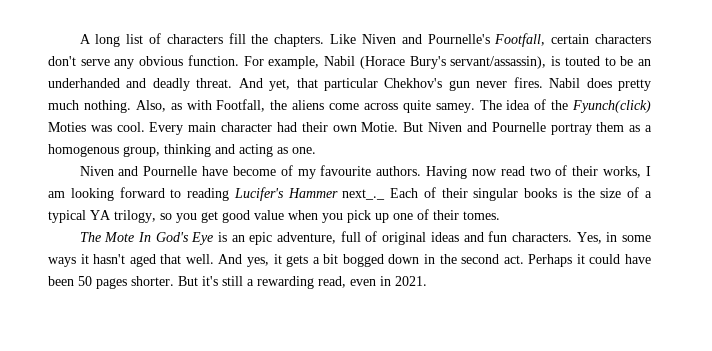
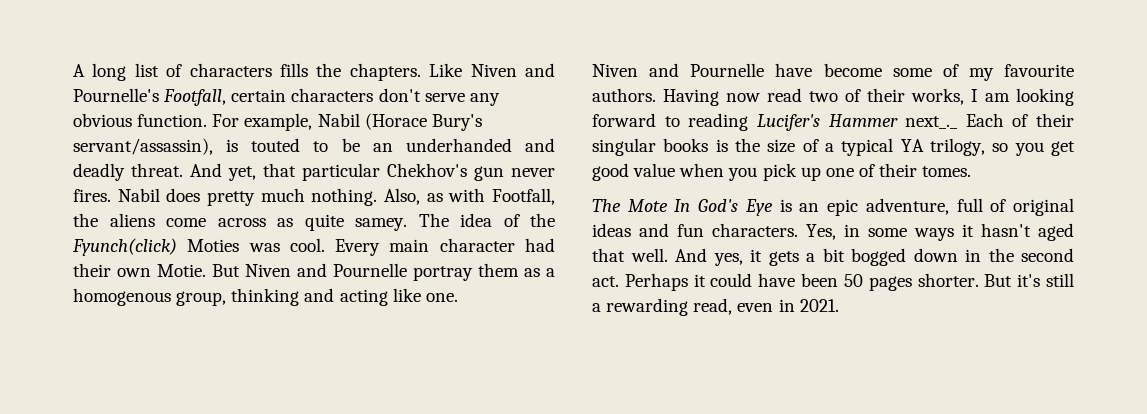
[228,33,246,44] fill -> [280,63,308,77] fills
(398, 106) none -> [277,218,293,227] as
[277,147,288,154] as -> [392,288,421,302] like
(276, 171) none -> [892,68,932,77] some

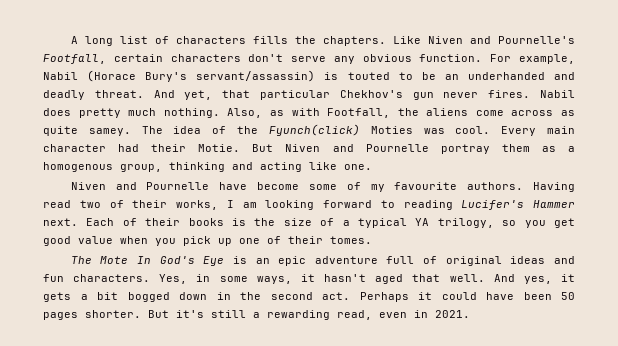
[73,138,213,155] servant/assassin), -> [196,70,316,82] servant/assassin)
[117,268,151,277] own -> (187, 148) none
[726,93,760,102] now -> (575, 187) none
[905,116,959,129] next_._ -> [43,218,78,226] next.
[592,138,656,156] singular -> (181, 222) none
[865,198,949,215] adventure, -> [314,256,378,264] adventure
[914,228,954,241] ways -> [256,276,292,284] ways,

